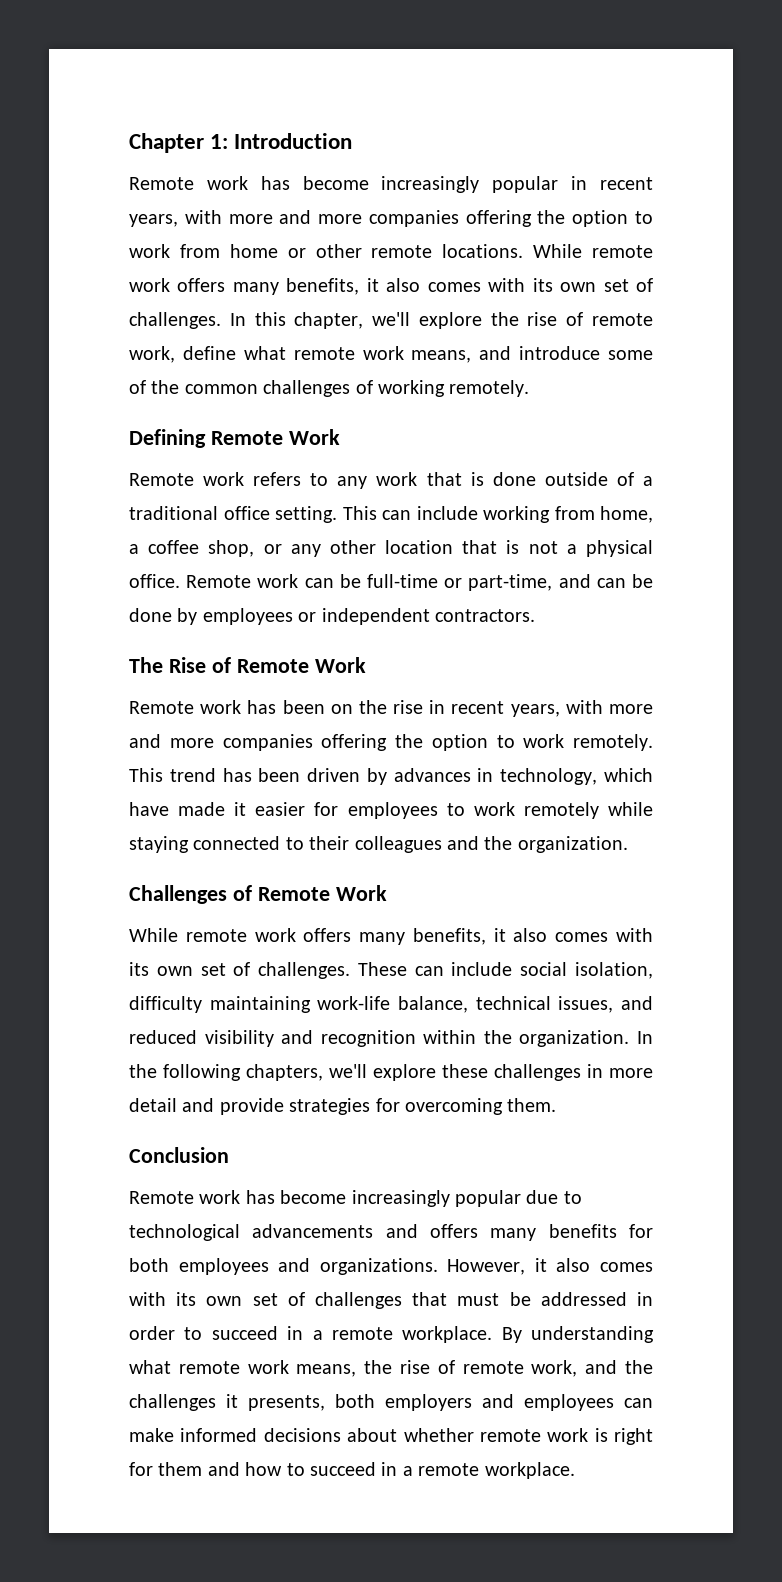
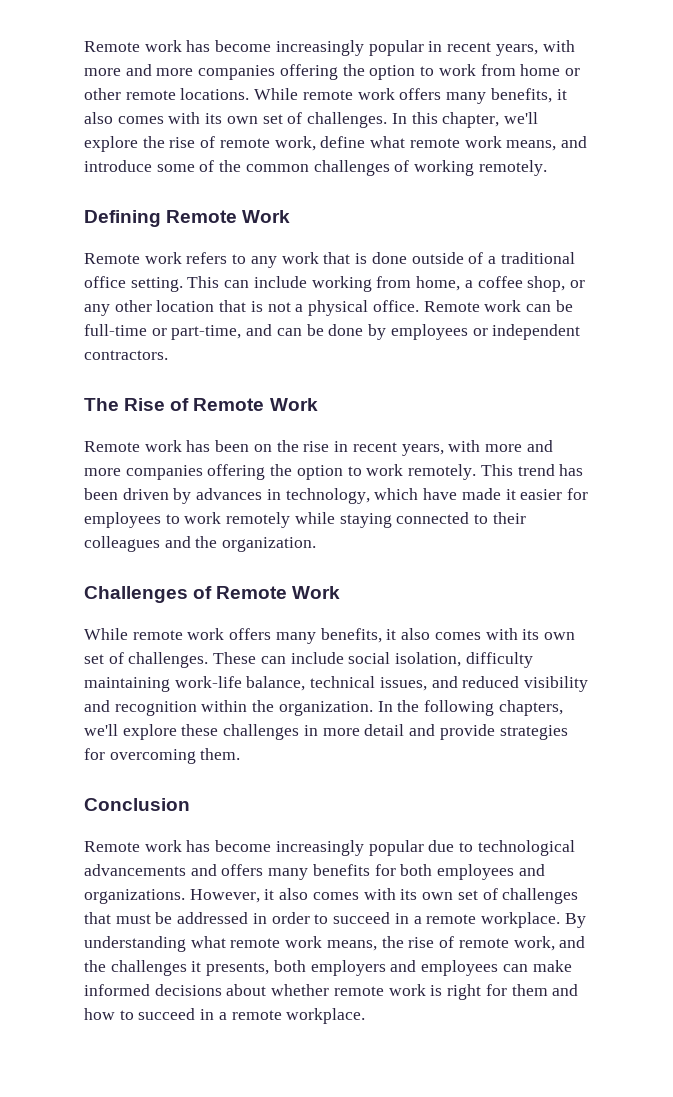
[129,133,353,153] Chapter 1: Introduction // -> (84, 46) none

